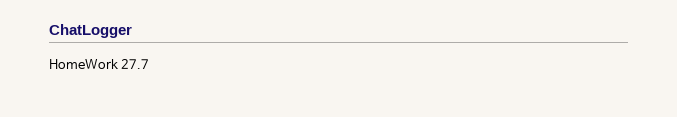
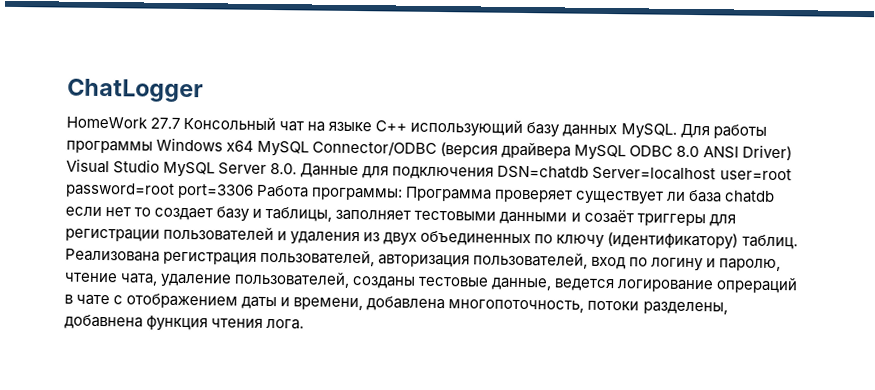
(150, 64) none -> [183,115,767,139] [66,137,792,161] [66,158,792,181] [65,182,776,205] [65,206,736,227] [65,225,798,250] [65,248,782,272] [64,270,799,294] [64,293,728,315] [64,314,305,332] Консольный чат на языке C++ использующий базу данных MySQL. Для работы программы Windows x64 MySQL Connector/ODBC (версия драйвера MySQL ODBC 8.0 ANSI Driver) Visual Studio MySQL Server 8.0. Данные для подключения DSN=chatdb Server=localhost user=root password=root port=3306 Работа программы: Программа проверяет существует ли база chatdb если нет то создает базу и таблицы, заполняет тестовыми данными и созаёт триггеры для регистрации пользователей и удаления из двух объединенных по ключу (идентификатору) таблиц. Реализована регистрация пользователей, авторизация пользователей, вход по логину и паролю, чтение чата, удаление пользователей, созданы тестовые данные, ведется логирование опрераций в чате с отображением даты и времени, добавлена многопоточность, потоки разделены, добавнена функция чтения лога.

